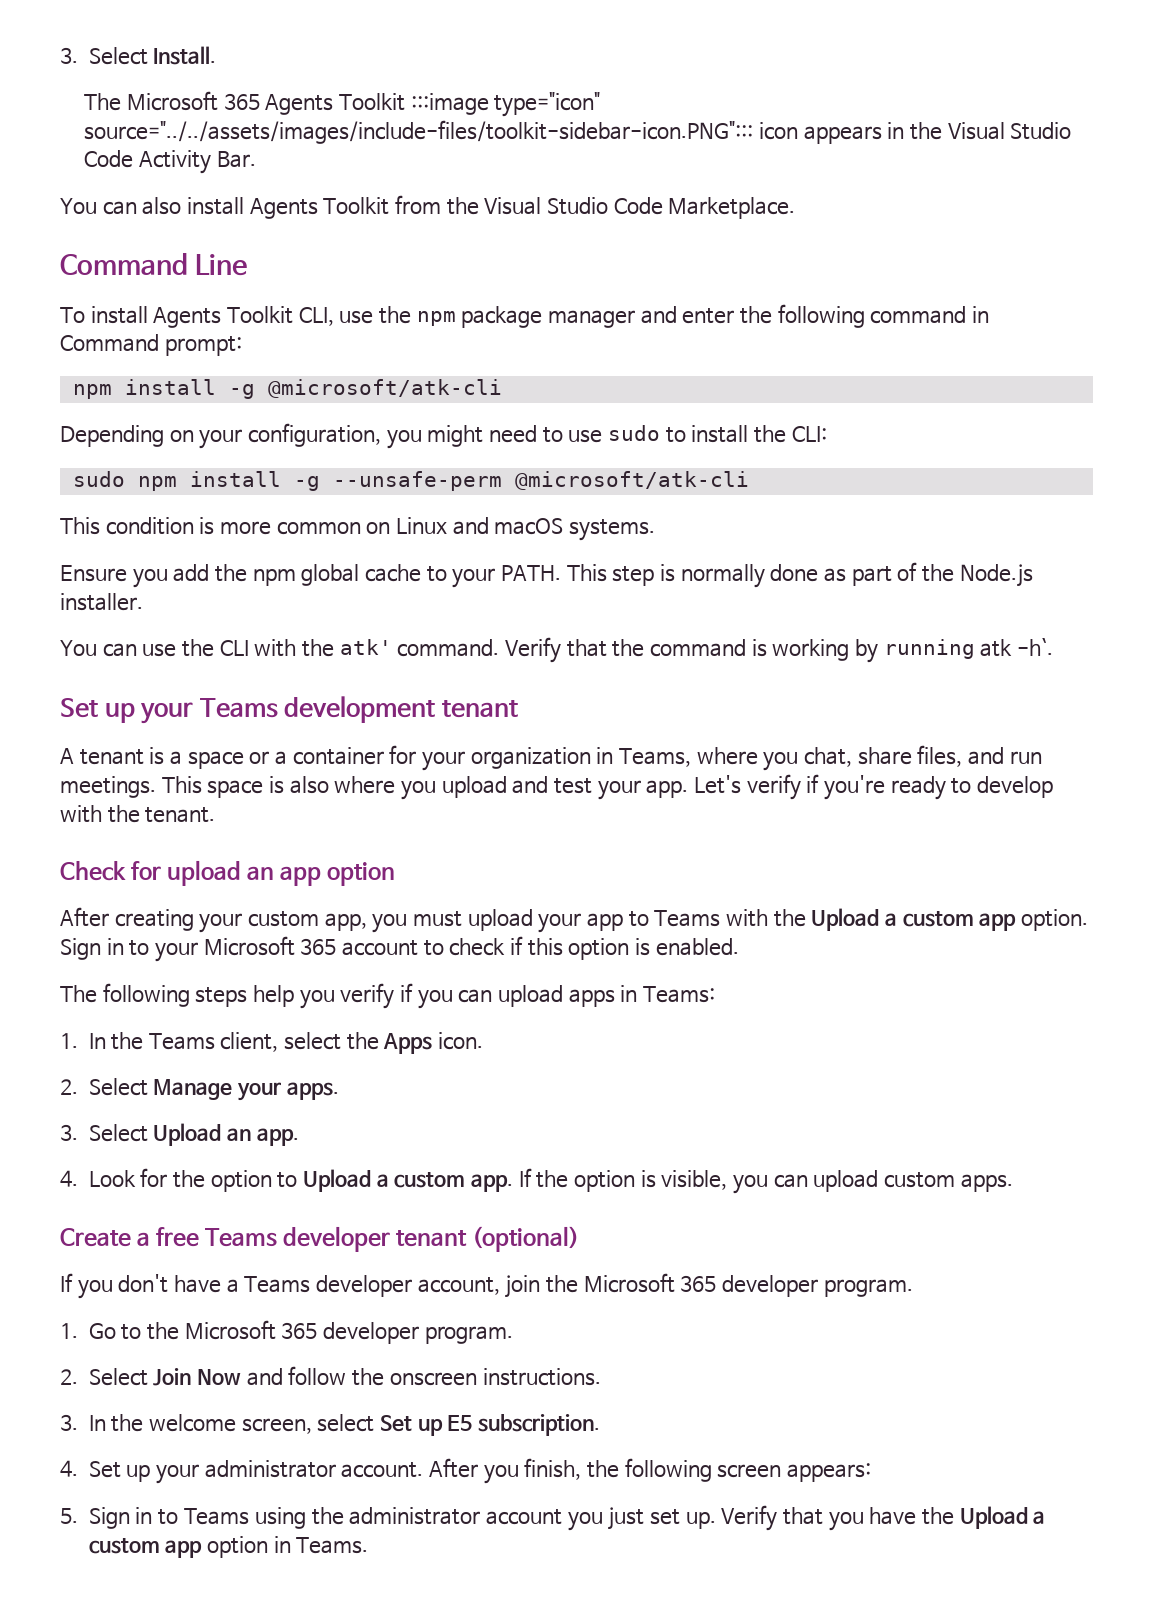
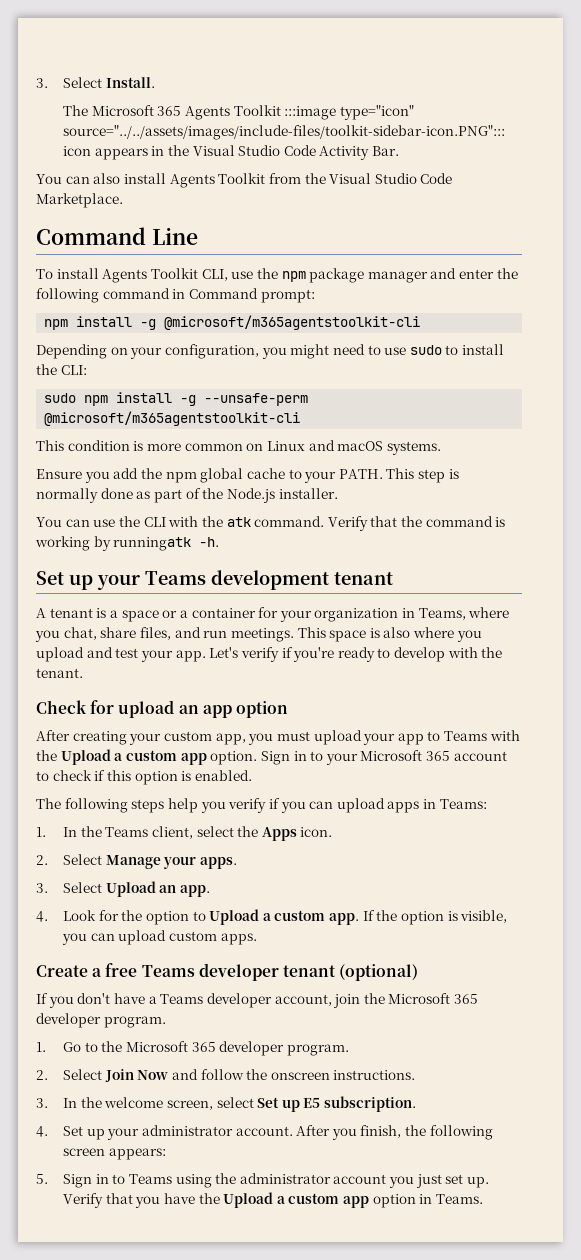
[267,379,502,398] @microsoft/atk-cli -> [164,315,421,330] @microsoft/m365agentstoolkit-cli
[514,471,749,490] @microsoft/atk-cli -> [44,411,301,426] @microsoft/m365agentstoolkit-cli
[339,639,392,655] atk' -> [226,517,251,527] atk
[883,638,1053,659] running atk -h`. -> [113,537,220,551] runningatk -h.

